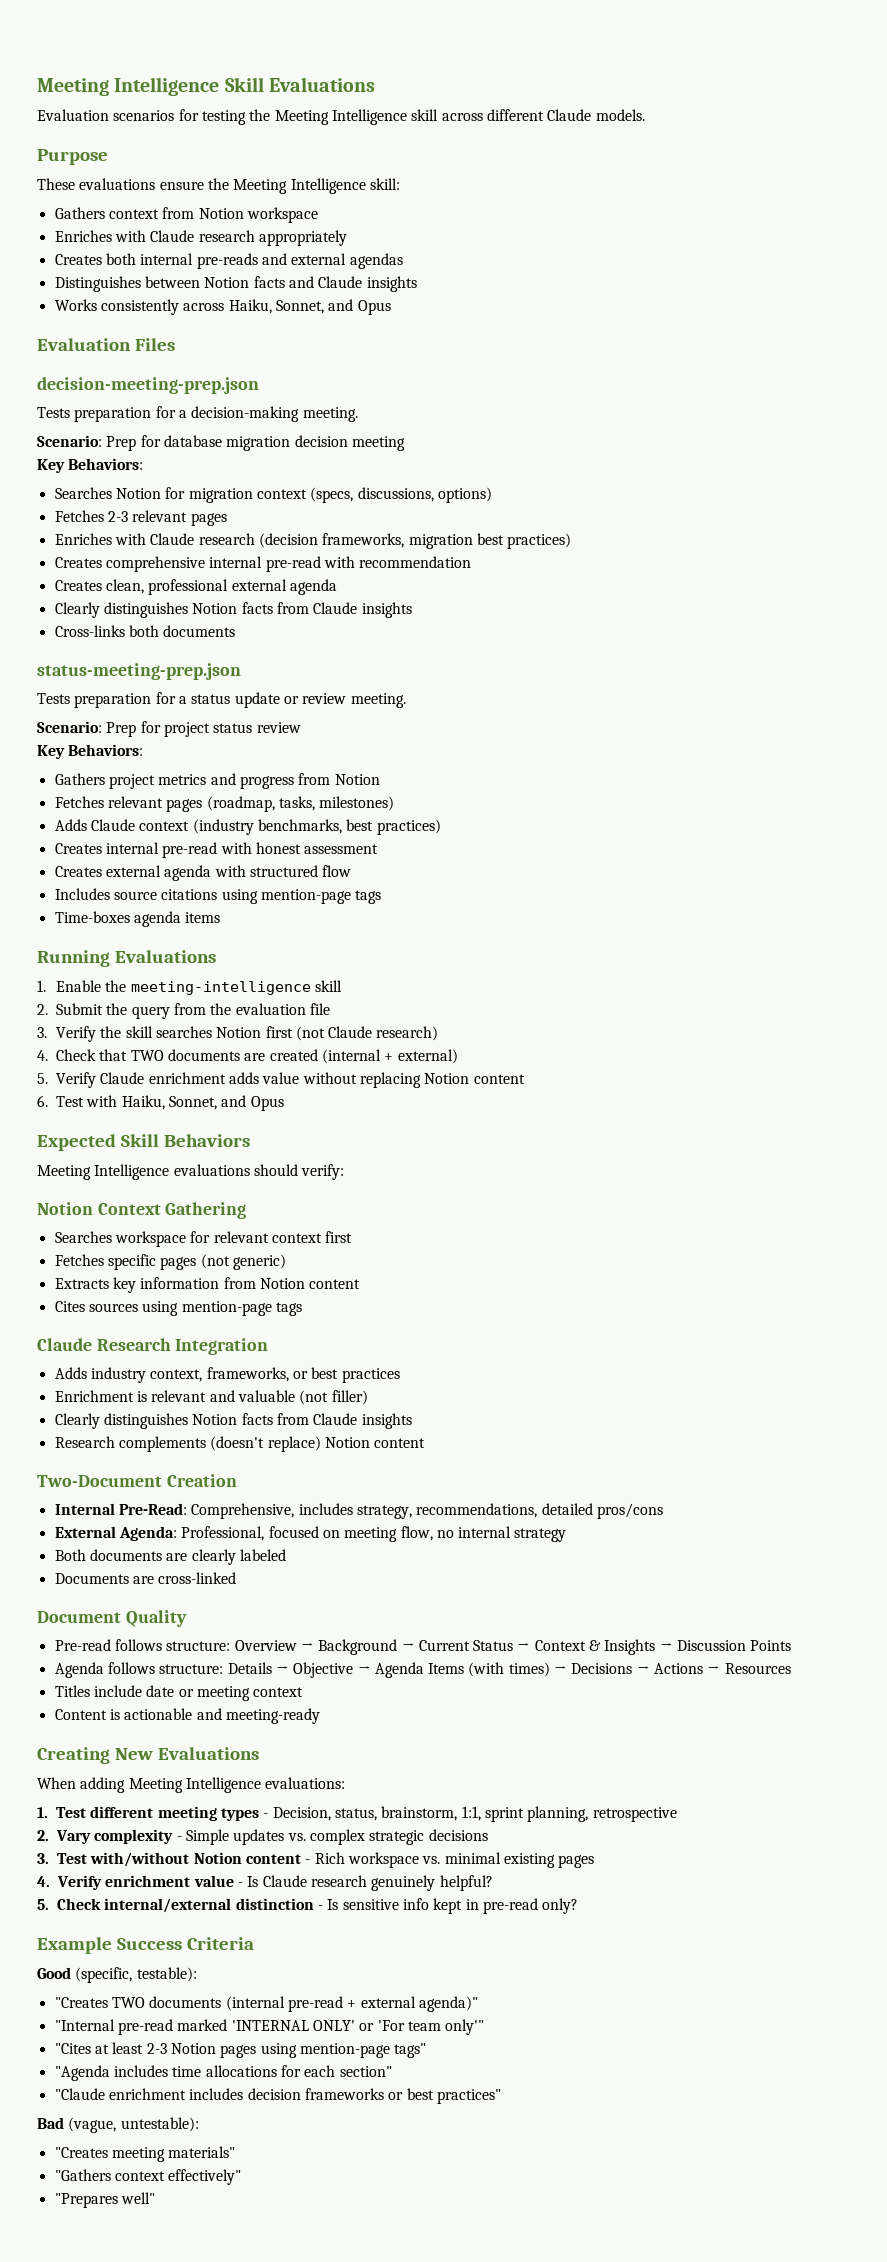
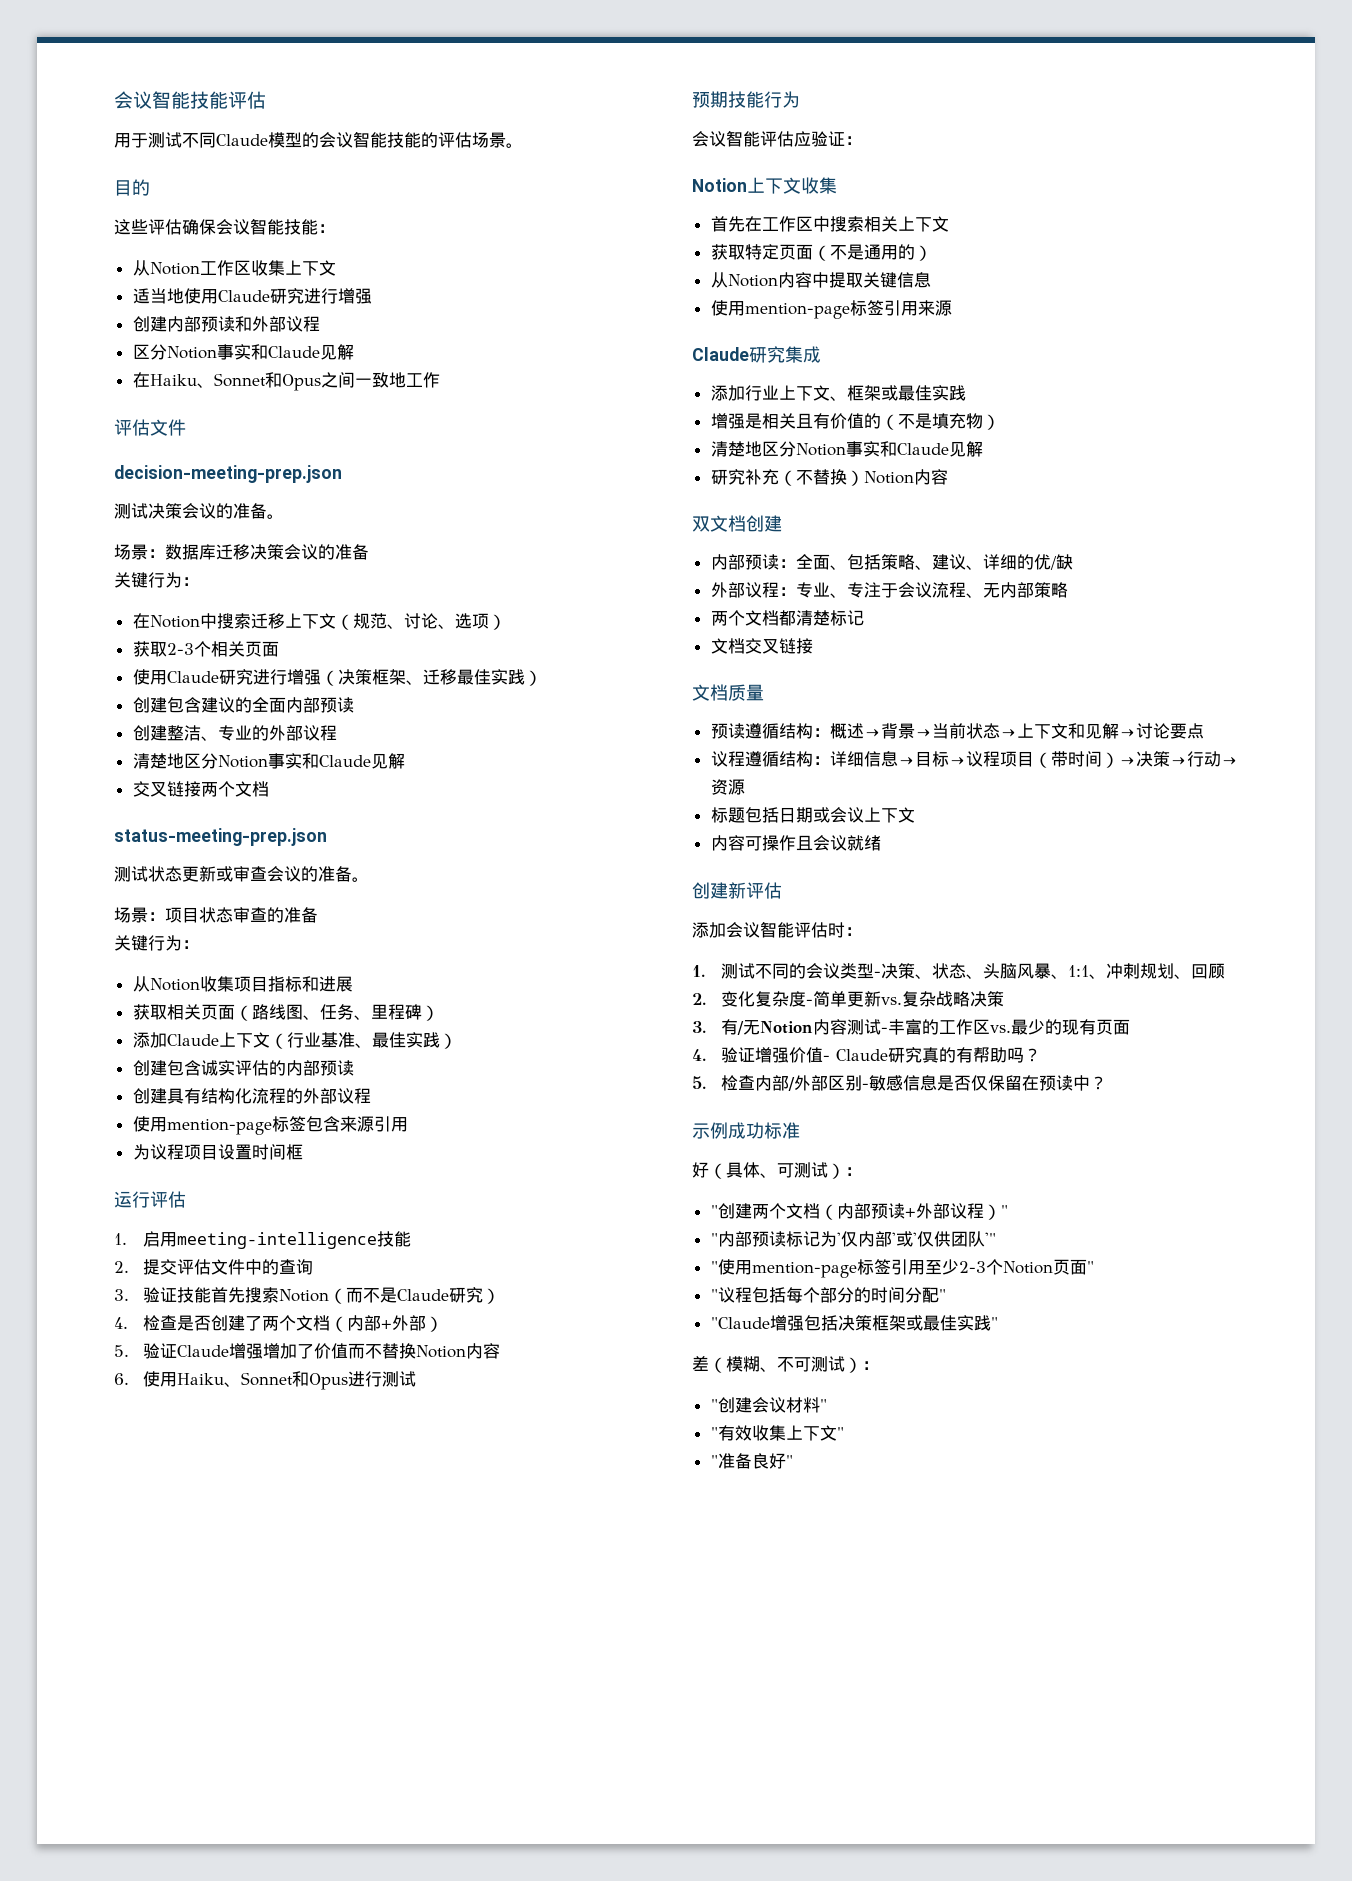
[37,77,376,96] [37,109,645,125] [37,149,108,165] [37,178,400,194] [54,207,318,223] [54,230,347,246] [54,253,403,269] [54,276,417,292] [54,299,391,315] [37,338,175,351] [37,377,259,394] [37,406,358,422] [37,435,405,451] [37,458,144,473] [54,487,492,503] [54,510,227,526] [54,533,572,549] [54,556,472,572] [54,579,337,595] [54,602,412,618] [54,625,236,637] [37,663,241,680] [37,692,406,708] [37,721,301,737] [37,744,144,759] [54,773,380,789] [54,796,395,812] [54,819,441,835] [54,842,379,858] [54,865,352,881] [54,888,382,904] [54,911,221,927] [37,950,216,967] [37,980,342,995] [37,1003,330,1019] [37,1026,439,1042] [37,1049,458,1064] [37,1072,525,1088] [37,1095,284,1111] [37,1134,250,1151] [37,1164,345,1180] [37,1202,247,1219] [54,1231,353,1247] [54,1254,286,1270] [54,1277,361,1293] [54,1301,302,1316] [37,1338,269,1355] [54,1367,400,1383] [54,1390,368,1405] [54,1413,412,1429] [54,1436,426,1452] [37,1474,237,1487] [54,1503,663,1519] [54,1526,567,1542] [54,1549,286,1565] [54,1572,237,1584] [37,1610,187,1627] [54,1639,792,1655] [54,1662,791,1678] [54,1685,304,1701] [54,1708,320,1724] [37,1747,259,1764] [37,1777,346,1793] [37,1806,677,1822] [37,1829,488,1845] [37,1852,595,1868] [37,1875,493,1891] [37,1898,579,1914] [37,1937,254,1954] [37,1967,197,1983] [54,1996,478,2012] [54,2019,485,2035] [54,2042,427,2058] [54,2065,392,2081] [54,2088,501,2104] [37,2117,199,2133] [54,2146,236,2162] [54,2169,242,2185] [54,2192,155,2208] Meeting Intelligence Skill Evaluations // Evaluation scenarios for testing the Meeting Intelligence skill across different Claude models. // Purpose // These evaluations ensure the Meeting Intelligence skill: // Gathers context from Notion workspace // Enriches with Claude research appropriately // Creates both internal pre-reads and external agendas // Distinguishes between Notion facts and Claude insights // Works consistently across Haiku, Sonnet, and Opus // Evaluation Files // decision-meeting-prep.json // Tests preparation for a decision-making meeting. // Scenario: Prep for database migration decision meeting // Key Behaviors: // Searches Notion for migration context (specs, discussions, options) // Fetches 2-3 relevant pages // Enriches with Claude research (decision frameworks, migration best practices) // Creates comprehensive internal pre-read with recommendation // Creates clean, professional external agenda // Clearly distinguishes Notion facts from Claude insights // Cross-links both documents // status-meeting-prep.json // Tests preparation for a status update or review meeting. // Scenario: Prep for project status review // Key Behaviors: // Gathers project metrics and progress from Notion // Fetches relevant pages (roadmap, tasks, milestones) // Adds Claude context (industry benchmarks, best practices) // Creates internal pre-read with honest assessment // Creates external agenda with structured flow // Includes source citations using mention-page tags // Time-boxes agenda items // Running Evaluations // 1. Enable the meeting-intelligence skill // 2. Submit the query from the evaluation file // 3. Verify the skill searches Notion first (not Claude research) // 4. Check that TWO documents are created (internal + external) // 5. Verify Claude enrichment adds value without replacing Notion content // 6. Test with Haiku, Sonnet, and Opus // Expected Skill Behaviors // Meeting Intelligence evaluations should verify: // Notion Context Gathering // Searches workspace for relevant context first // Fetches specific pages (not generic) // Extracts key information from Notion content // Cites sources using mention-page tags // Claude Research Integration // Adds industry context, frameworks, or best practices // Enrichment is relevant and valuable (not filler) // Clearly distinguishes Notion facts from Claude insights // Research complements (doesn't replace) Notion content // Two-Document Creation // Internal Pre-Read: Comprehensive, includes strategy, recommendations, detailed pros/cons // External Agenda: Professional, focused on meeting flow, no internal strategy // Both documents are clearly labeled // Documents are cross-linked // Document Quality // Pre-read follows structure: Overview → Background → Current Status → Context & Insights → Discussion Points // Agenda follows structure: Details → Objective → Agenda Items (with times) → Decisions → Actions → Resources // Titles include date or meeting context // Content is actionable and meeting-ready // Creating New Evaluations // When adding Meeting Intelligence evaluations: // 1. Test different meeting types - Decision, status, brainstorm, 1:1, sprint planning, retrospective // 2. Vary complexity - Simple updates vs. complex strategic decisions // 3. Test with/without Notion content - Rich workspace vs. minimal existing pages // 4. Verify enrichment value - Is Claude research genuinely helpful? // 5. Check internal/external distinction - Is sensitive info kept in pre-read only? // Example Success Criteria // Good (specific, testable): // "Creates TWO documents (internal pre-read + external agenda)" // "Internal pre-read marked 'INTERNAL ONLY' or 'For team only'" // "Cites at least 2-3 Notion pages using mention-page tags" // "Agenda includes time allocations for each section" // "Claude enrichment includes decision frameworks or best practices" // Bad (vague, untestable): // "Creates meeting materials" // "Gathers context effectively" // "Prepares well" -> [114,91,266,109] [114,131,523,148] [114,179,150,196] [114,218,335,235] [132,260,336,276] [132,288,372,304] [132,316,320,332] [132,344,354,360] [132,372,440,391] [114,419,186,436] [114,465,342,483] [114,503,284,519] [114,544,369,560] [114,572,199,588] [132,613,506,630] [132,641,279,657] [132,669,542,686] [132,697,354,713] [132,725,337,741] [132,753,405,769] [132,781,269,797] [114,828,327,846] [114,866,369,882] [114,907,318,923] [114,935,199,951] [132,976,353,992] [132,1004,439,1021] [132,1032,457,1049] [132,1060,354,1076] [132,1088,371,1104] [132,1116,408,1135] [132,1144,303,1160] [114,1191,186,1208] [114,1231,411,1249] [114,1259,313,1275] [114,1287,500,1304] [114,1315,443,1332] [114,1343,500,1359] [114,1371,416,1390] [692,91,800,108] [692,130,862,147] [692,177,837,194] [710,216,949,232] [710,244,932,261] [710,272,931,288] [710,300,952,319] [692,346,821,363] [710,385,966,401] [710,413,1000,430] [710,441,983,457] [710,469,948,486] [692,515,782,532] [710,554,1073,570] [710,582,1068,598] [710,610,864,626] [710,638,813,654] [692,684,764,701] [710,723,1204,739] [710,751,1238,768] [710,779,745,795] [710,807,915,823] [710,835,881,851] [692,882,782,899] [692,921,862,938] [692,963,1225,979] [692,991,1004,1007] [692,1019,1130,1035] [692,1047,1041,1063] [692,1075,1107,1091] [692,1122,800,1139] [692,1162,862,1179] [710,1203,1008,1220] [710,1231,996,1247] [710,1259,1094,1278] [710,1287,946,1303] [710,1315,998,1331] [692,1356,879,1373] [710,1397,827,1413] [710,1425,844,1441] [710,1453,793,1469] 会议智能技能评估 // 用于测试不同Claude模型的会议智能技能的评估场景。 // 目的 // 这些评估确保会议智能技能： // 从Notion工作区收集上下文 // 适当地使用Claude研究进行增强 // 创建内部预读和外部议程 // 区分Notion事实和Claude见解 // 在Haiku、Sonnet和Opus之间一致地工作 // 评估文件 // decision-meeting-prep.json // 测试决策会议的准备。 // 场景：数据库迁移决策会议的准备 // 关键行为： // 在Notion中搜索迁移上下文（规范、讨论、选项） // 获取2-3个相关页面 // 使用Claude研究进行增强（决策框架、迁移最佳实践） // 创建包含建议的全面内部预读 // 创建整洁、专业的外部议程 // 清楚地区分Notion事实和Claude见解 // 交叉链接两个文档 // status-meeting-prep.json // 测试状态更新或审查会议的准备。 // 场景：项目状态审查的准备 // 关键行为： // 从Notion收集项目指标和进展 // 获取相关页面（路线图、任务、里程碑） // 添加Claude上下文（行业基准、最佳实践） // 创建包含诚实评估的内部预读 // 创建具有结构化流程的外部议程 // 使用mention-page标签包含来源引用 // 为议程项目设置时间框 // 运行评估 // 1.启用meeting-intelligence技能 // 2.提交评估文件中的查询 // 3.验证技能首先搜索Notion（而不是Claude研究） // 4.检查是否创建了两个文档（内部+外部） // 5.验证Claude增强增加了价值而不替换Notion内容 // 6.使用Haiku、Sonnet和Opus进行测试 // 预期技能行为 // 会议智能评估应验证： // Notion上下文收集 // 首先在工作区中搜索相关上下文 // 获取特定页面（不是通用的） // 从Notion内容中提取关键信息 // 使用mention-page标签引用来源 // Claude研究集成 // 添加行业上下文、框架或最佳实践 // 增强是相关且有价值的（不是填充物） // 清楚地区分Notion事实和Claude见解 // 研究补充（不替换）Notion内容 // 双文档创建 // 内部预读：全面、包括策略、建议、详细的优/缺 // 外部议程：专业、专注于会议流程、无内部策略 // 两个文档都清楚标记 // 文档交叉链接 // 文档质量 // 预读遵循结构：概述→背景→当前状态→上下文和见解→讨论要点 // 议程遵循结构：详细信息→目标→议程项目（带时间）→决策→行动→资源 // 标题包括日期或会议上下文 // 内容可操作且会议就绪 // 创建新评估 // 添加会议智能评估时： // 1.测试不同的会议类型-决策、状态、头脑风暴、1:1、冲刺规划、回顾 // 2.变化复杂度-简单更新vs.复杂战略决策 // 3.有/无Notion内容测试-丰富的工作区vs.最少的现有页面 // 4.验证增强价值- Claude研究真的有帮助吗？ // 5.检查内部/外部区别-敏感信息是否仅保留在预读中？ // 示例成功标准 // 好（具体、可测试）： // "创建两个文档（内部预读+外部议程）" // "内部预读标记为'仅内部'或'仅供团队'" // "使用mention-page标签引用至少2-3个Notion页面" // "议程包括每个部分的时间分配" // "Claude增强包括决策框架或最佳实践" // 差（模糊、不可测试）： // "创建会议材料" // "有效收集上下文" // "准备良好"

